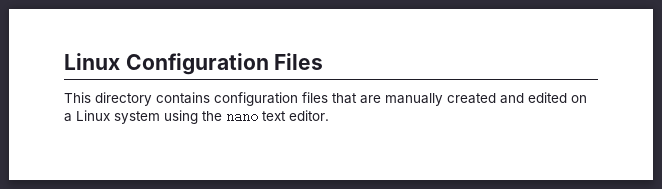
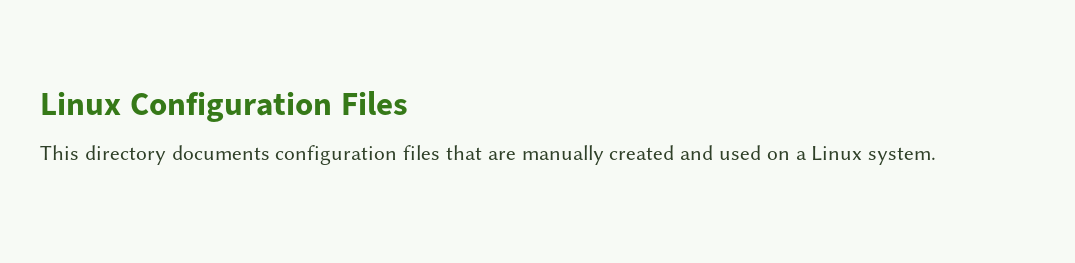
[156,92,210,104] contains -> [171,145,270,160] documents
[528,92,567,103] edited -> [719,145,762,160] used
[114,110,329,124] system using the nano text editor. -> [868,147,937,165] system.

